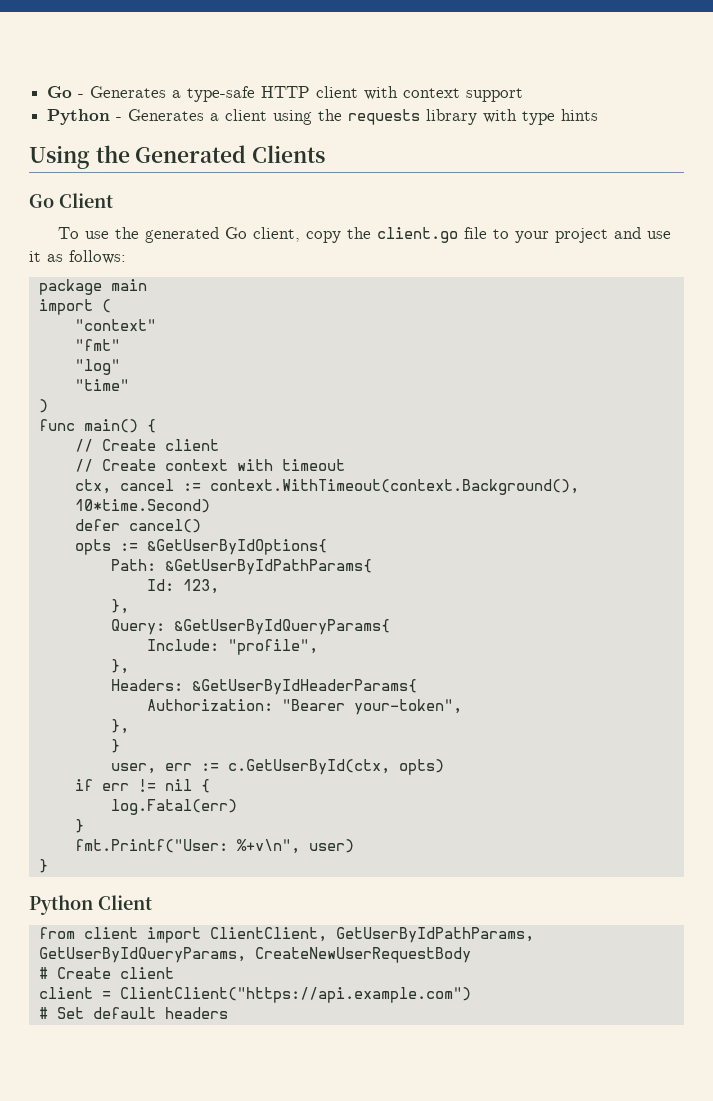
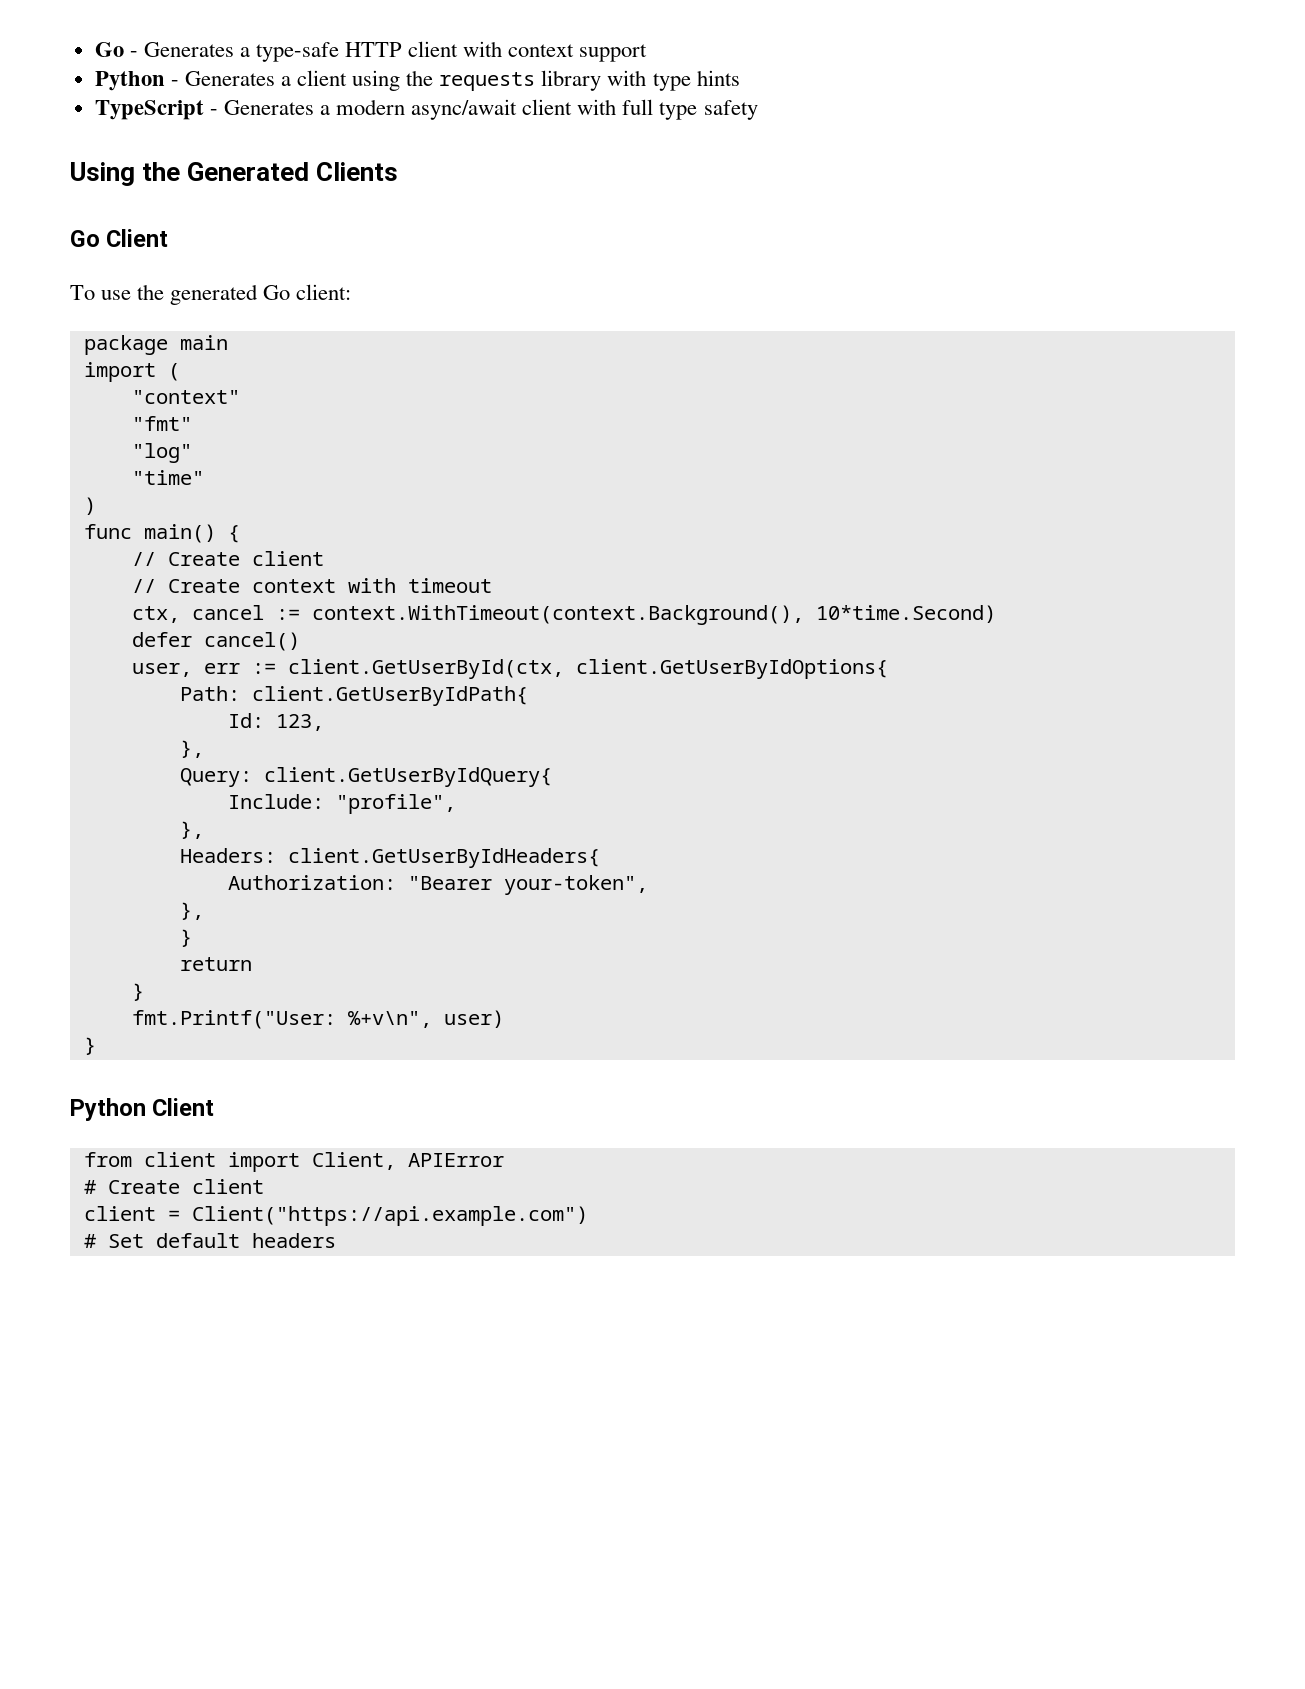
(599, 115) none -> [94,99,758,120] // TypeScript - Generates a modern async/await client with full type safety
[253,227,672,243] [29,250,126,264] client, copy the client.go file to your project and use it as follows: -> [296,284,352,300] client:
[74,539,327,555] opts := &GetUserByIdOptions{ -> [131,659,888,679] user, err := client.GetUserById(ctx, client.GetUserByIdOptions{
[164,559,372,575] &GetUserByIdPathParams{ -> [251,686,528,706] client.GetUserByIdPath{
[173,619,390,635] &GetUserByIdQueryParams{ -> [263,767,552,787] client.GetUserByIdQuery{
[191,679,417,695] &GetUserByIdHeaderParams{ -> [287,848,600,868] client.GetUserByIdHeaders{
[110,759,444,775] [74,779,210,793] [110,799,237,815] user, err := c.GetUserById(ctx, opts) // if err != nil { // log.Fatal(err) -> [179,957,252,971] return
[209,927,534,943] [38,947,471,963] ClientClient, GetUserByIdPathParams, GetUserByIdQueryParams, CreateNewUserRequestBody -> [311,1152,504,1170] Client, APIError
[119,987,471,1003] ClientClient("https://api.example.com") -> [191,1206,588,1226] Client("https://api.example.com")

